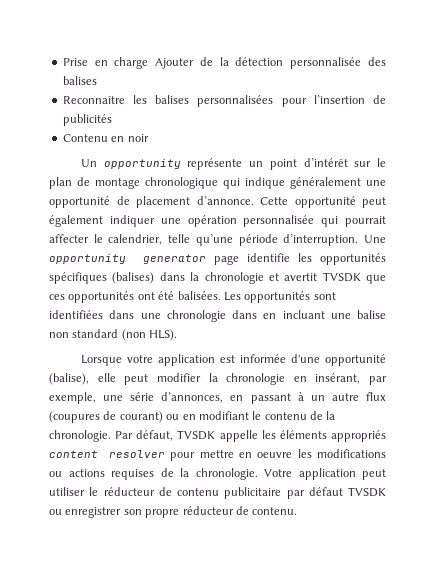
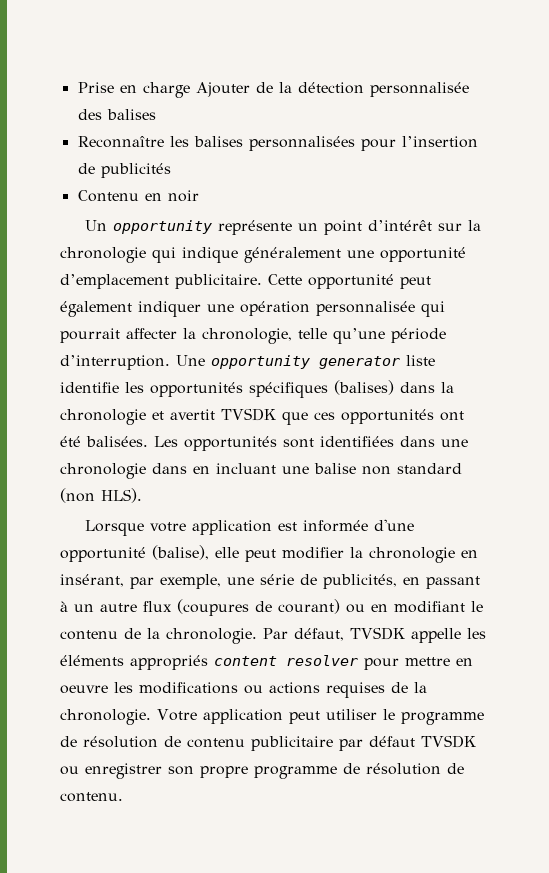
[377,158,386,167] [49,177,218,189] le plan de montage chronologique -> [467,220,481,231] [60,247,146,263] la chronologie
[116,196,254,208] de placement d’annonce. -> [60,274,262,289] d’emplacement publicitaire.
[93,234,163,245] le calendrier, -> [183,328,292,344] la chronologie,
[213,255,239,265] page -> [406,355,435,366] liste
[161,392,224,403] d’annonces, -> [300,574,397,589] de publicités,
[103,487,155,496] réducteur -> [400,712,484,725] [60,736,158,748] programme de résolution
[182,506,234,515] réducteur -> [254,763,441,779] programme de résolution

